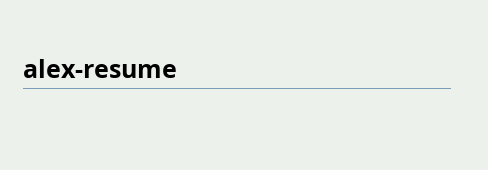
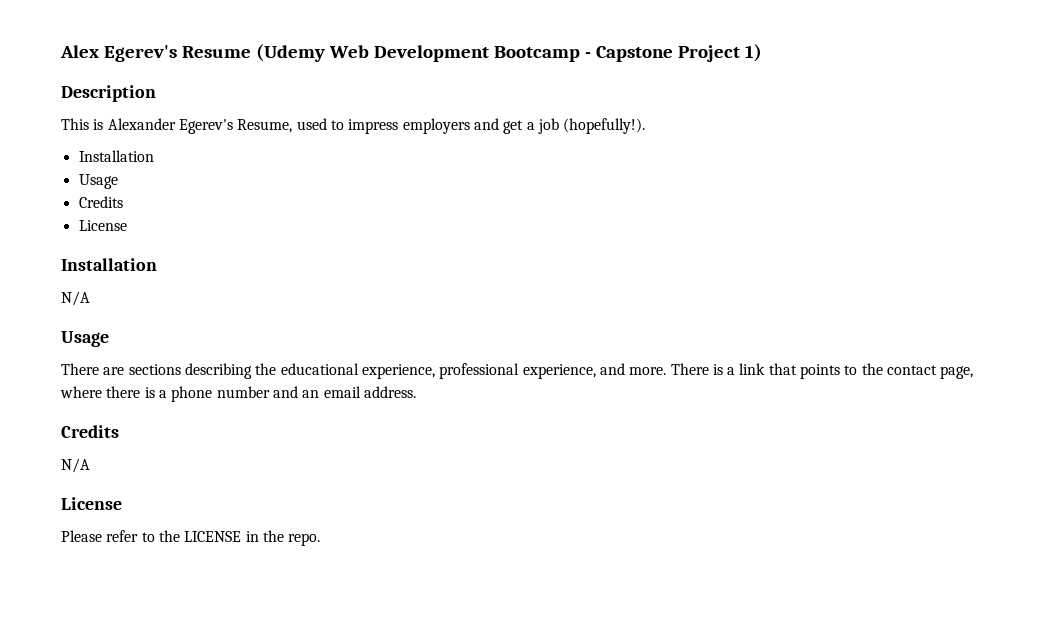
[23,59,177,78] alex-resume -> [60,44,762,62] [61,85,156,102] [61,118,646,134] [78,150,154,162] [78,174,118,189] [78,196,123,208] [78,220,127,231] [61,258,157,271] [61,291,90,306] [61,331,109,347] [61,363,974,379] [60,386,416,402] [61,425,119,438] [61,458,90,473] [61,497,122,510] [61,530,321,546] Alex Egerev's Resume (Udemy Web Development Bootcamp - Capstone Project 1) // Description // This is Alexander Egerev's Resume, used to impress employers and get a job (hopefully!). // Installation // Usage // Credits // License // Installation // N/A // Usage // There are sections describing the educational experience, professional experience, and more. There is a link that points to the contact page, where there is a phone number and an email address. // Credits // N/A // License // Please refer to the LICENSE in the repo.

